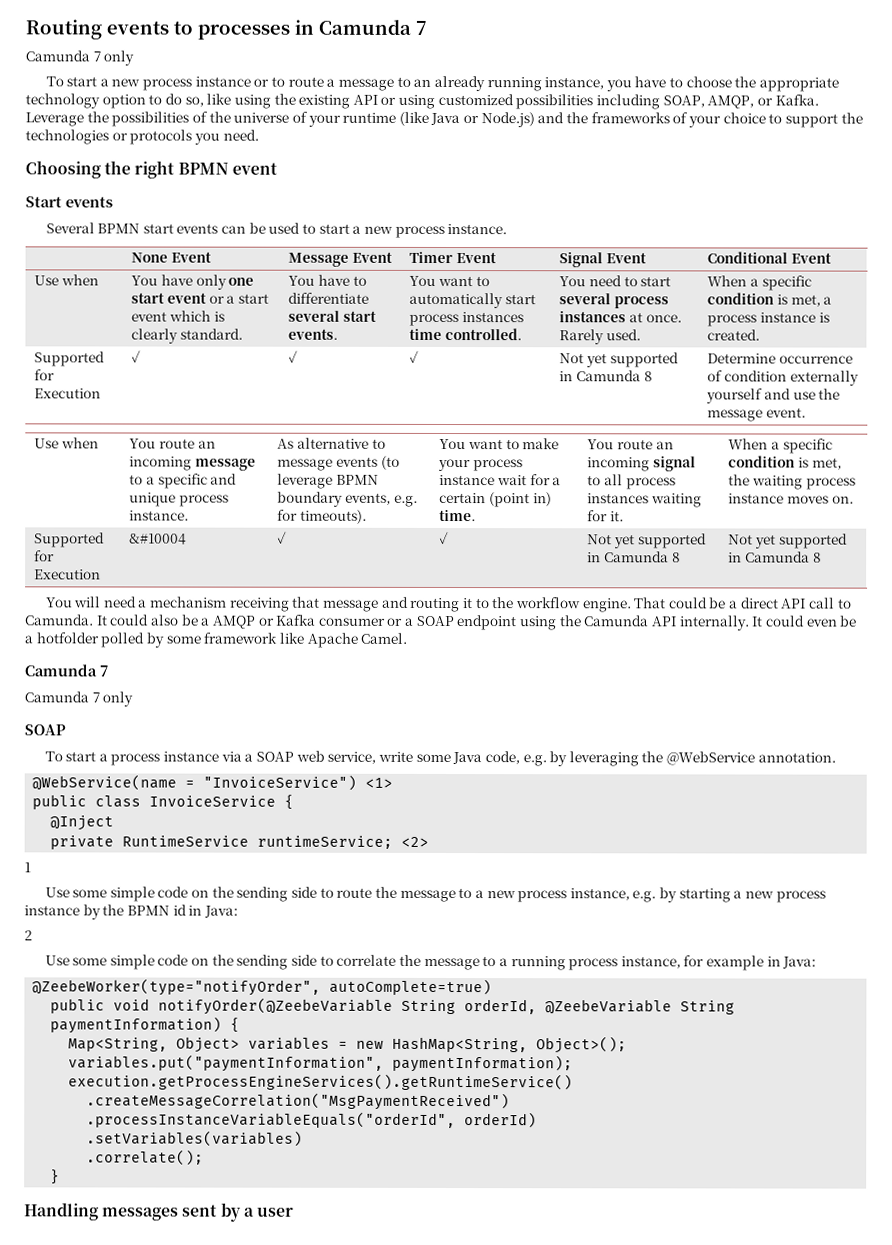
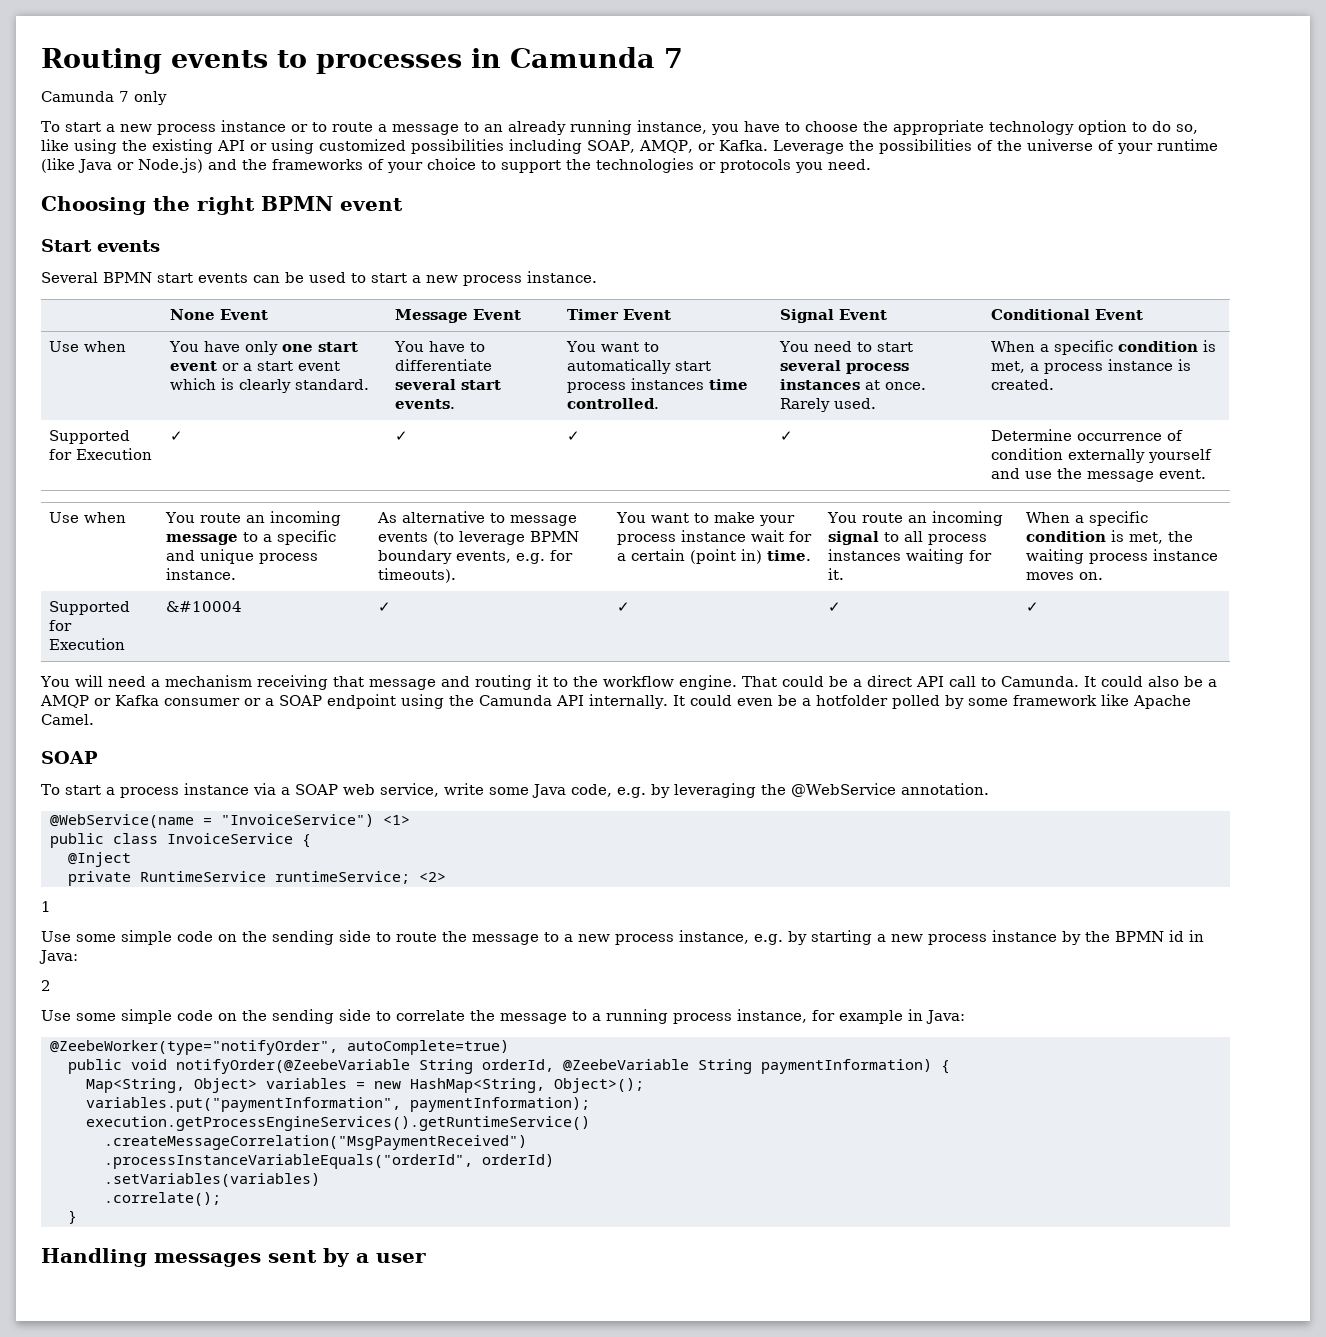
[559,352,679,368] [559,370,653,382] Not yet supported in Camunda 8 -> [780,431,794,441] ✓
[587,533,707,549] [587,551,681,563] [728,533,848,549] [728,551,822,563] Not yet supported in Camunda 8 | Not yet supported in Camunda 8 -> [828,602,842,612] [1026,602,1040,612] ✓ | ✓
[24,664,109,677] [24,691,134,707] // Camunda 7 // Camunda 7 only -> (94, 719) none

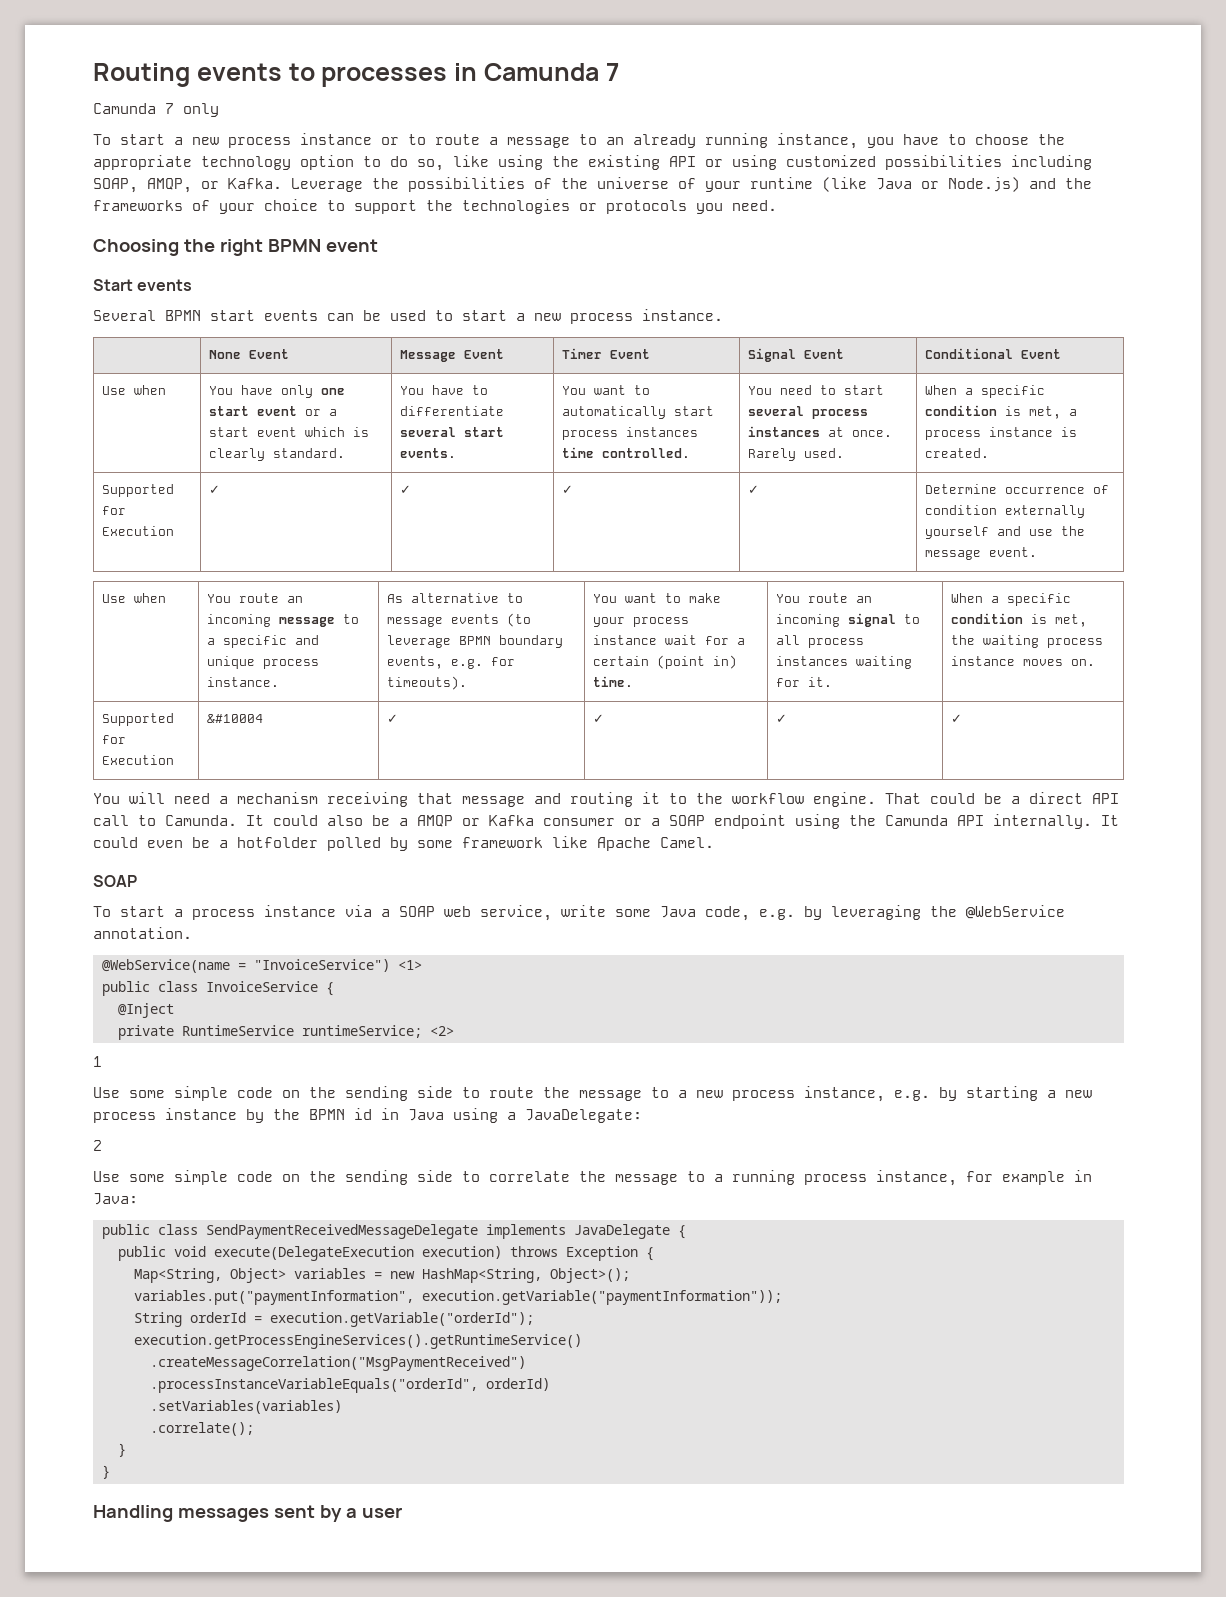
[39,950,78,964] Java: -> [408,1108,642,1123] Java using a JavaDelegate:
[50,1040,509,1055] [68,1059,932,1074] @ZeebeWorker(type="notifyOrder", autoComplete=true) // public void notifyOrder(@ZeebeVariable String orderId, @ZeebeVariable String paymentInformation) -> [101,1224,686,1239] [117,1246,638,1261] public class SendPaymentReceivedMessageDelegate implements JavaDelegate { // public void execute(DelegateExecution execution) throws Exception
[410,1097,590,1112] paymentInformation); -> [421,1290,782,1305] [133,1312,534,1327] execution.getVariable("paymentInformation")); // String orderId = execution.getVariable("orderId");
(77, 1217) none -> [101,1465,110,1479] // }

